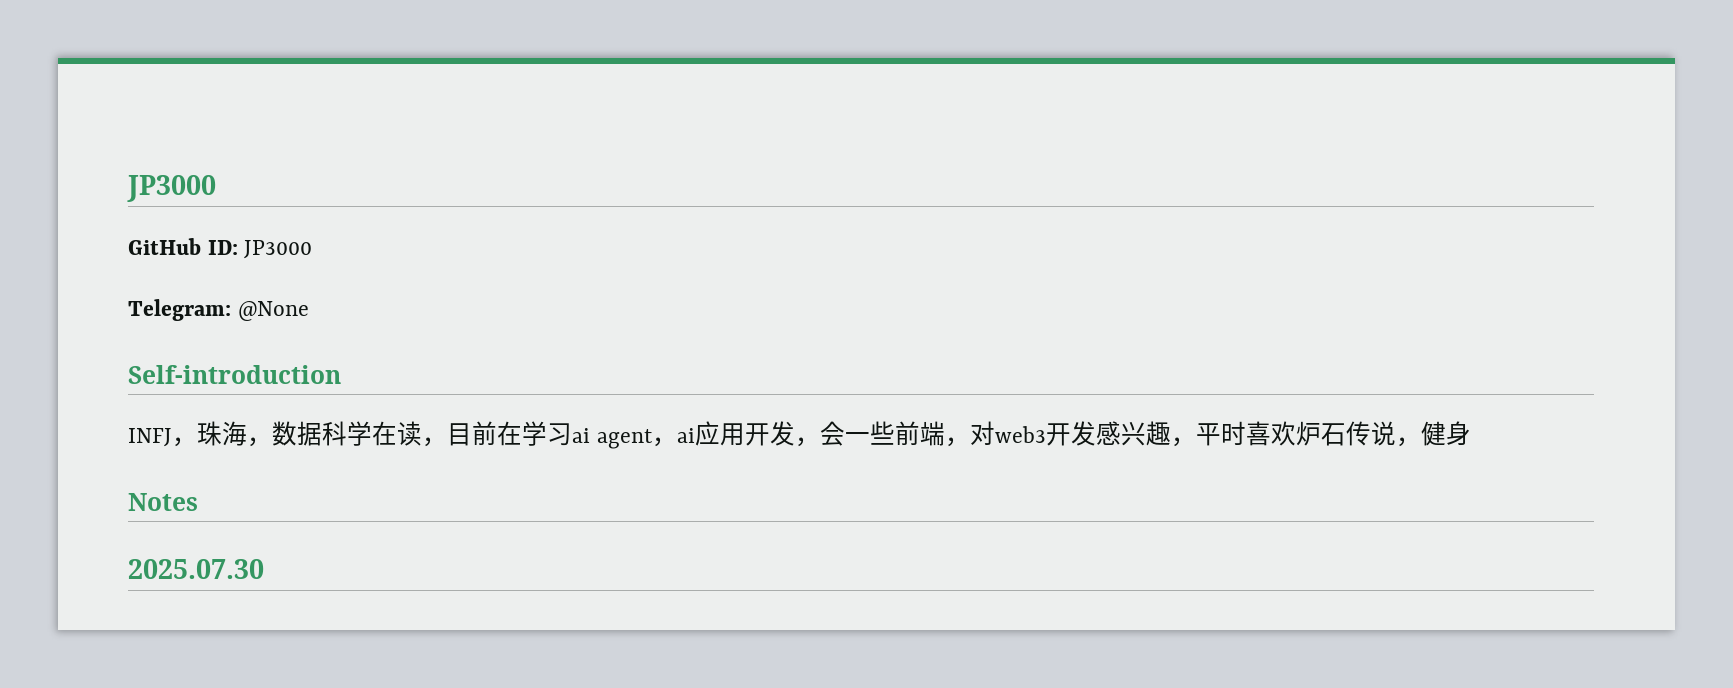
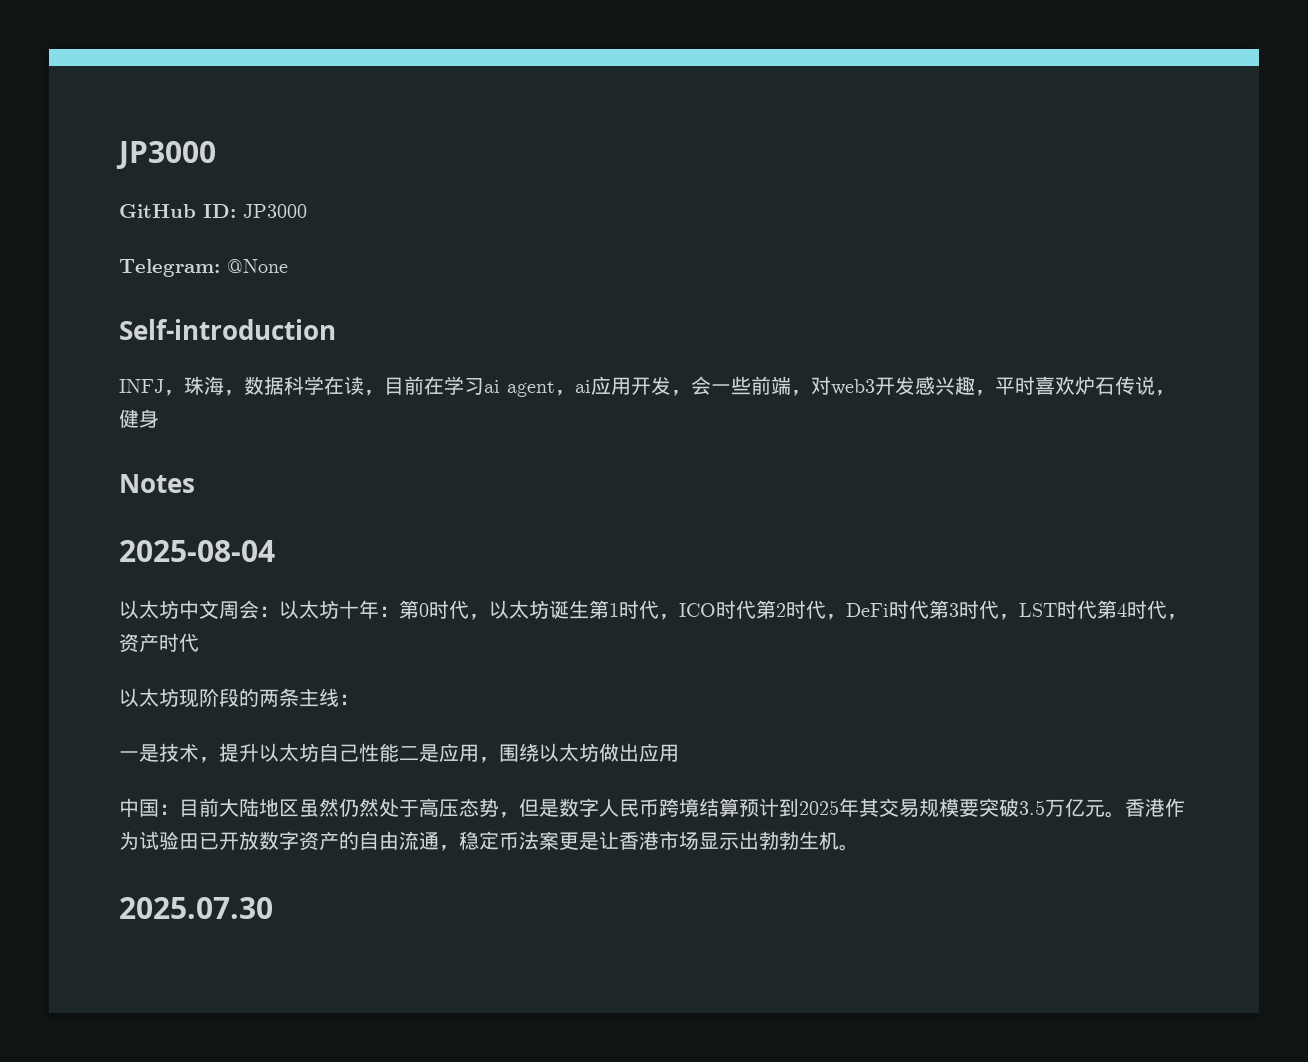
(198, 502) none -> [119,540,275,562] [119,600,1187,620] [119,633,199,653] [119,688,359,708] [119,743,679,763] [119,798,1185,818] [119,831,859,851] // 2025-08-04 // 以太坊中文周会：以太坊十年：第0时代，以太坊诞生第1时代，ICO时代第2时代，DeFi时代第3时代，LST时代第4时代，资产时代 // 以太坊现阶段的两条主线： // 一是技术，提升以太坊自己性能二是应用，围绕以太坊做出应用 // 中国：目前大陆地区虽然仍然处于高压态势，但是数字人民币跨境结算预计到2025年其交易规模要突破3.5万亿元。香港作为试验田已开放数字资产的自由流通，稳定币法案更是让香港市场显示出勃勃生机。

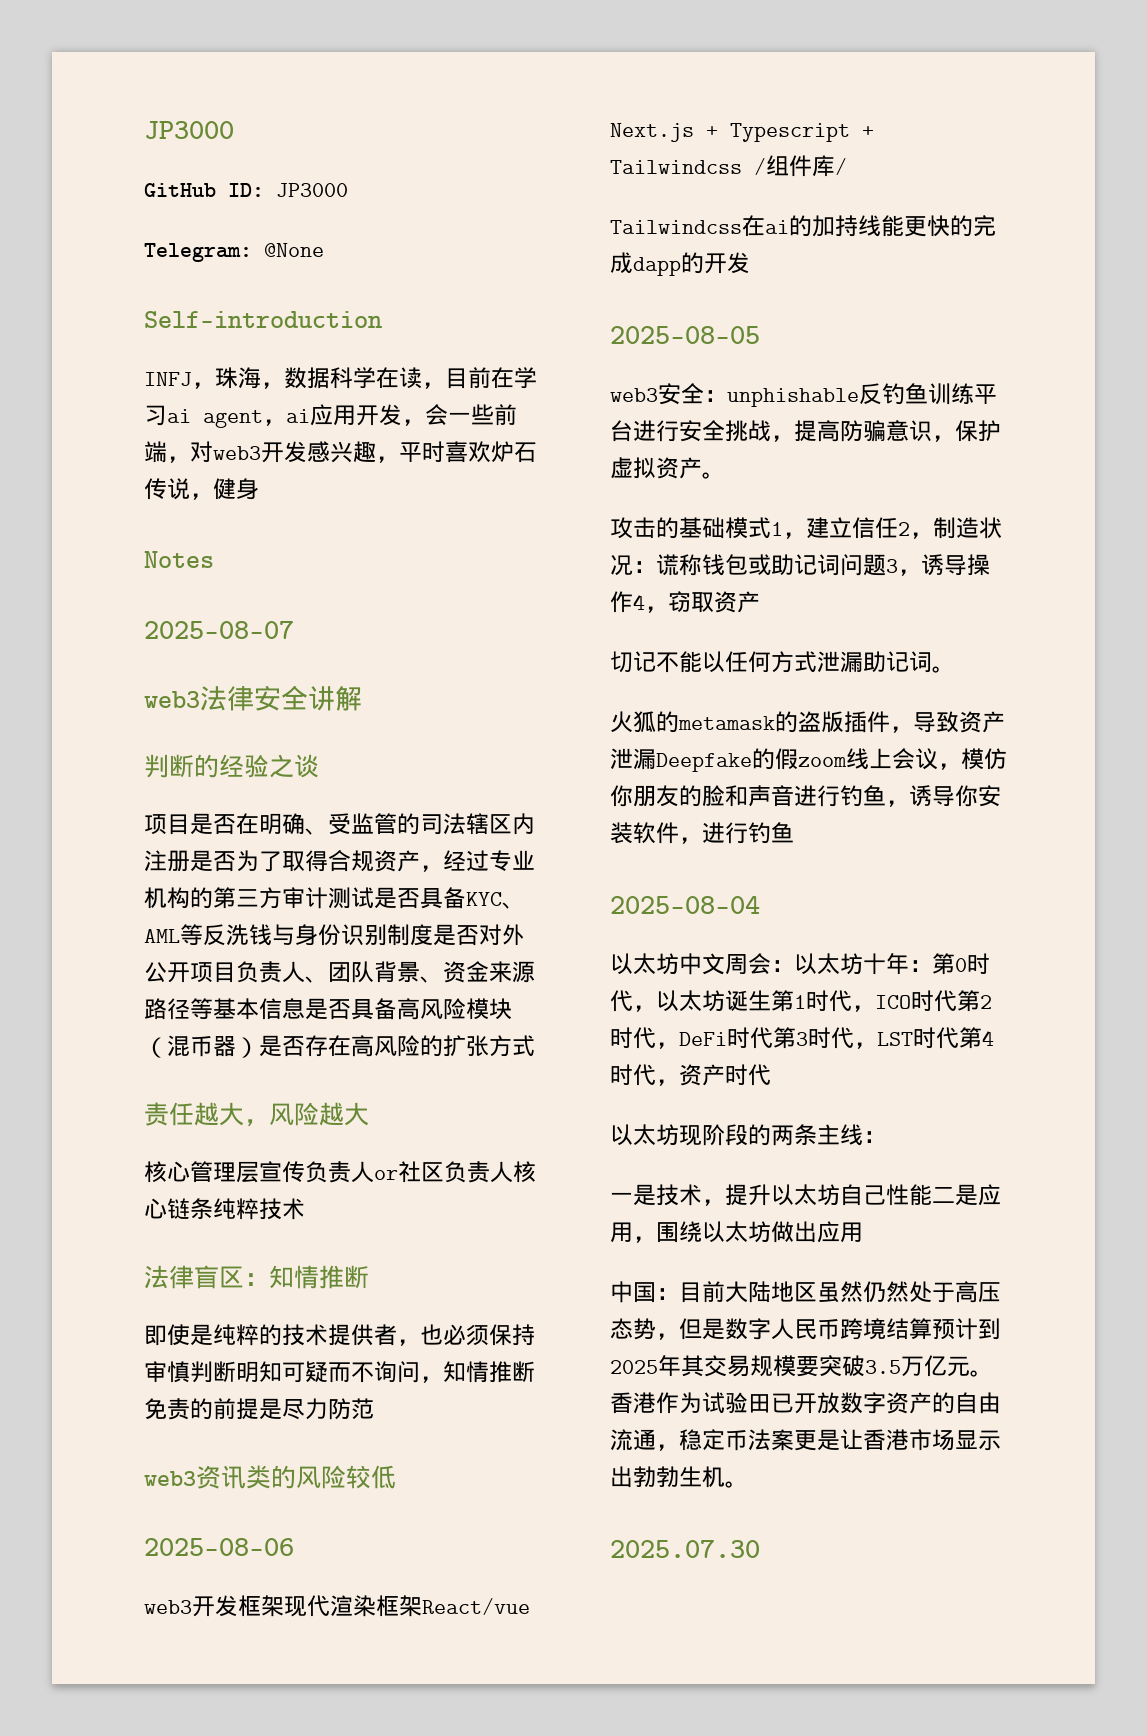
(195, 483) none -> [144,621,294,639] [144,685,362,711] [144,754,319,778] [144,813,535,835] [144,850,535,872] [144,887,525,909] [144,924,525,946] [144,961,535,983] [144,998,512,1020] [144,1035,535,1058] [144,1102,369,1127] [144,1161,536,1183] [144,1198,305,1220] [144,1265,369,1289] [144,1324,535,1346] [144,1361,535,1383] [144,1398,374,1420] [144,1465,396,1489] [144,1538,294,1556] [144,1595,530,1617] [610,123,874,142] [610,155,847,177] [610,215,996,237] [610,252,750,276] [610,326,760,344] [610,383,997,407] [610,420,1001,442] [610,457,725,479] [610,517,1002,539] [610,554,990,576] [610,591,760,613] [610,651,955,673] [610,711,1005,733] [610,748,1007,772] [610,785,1001,807] [610,822,794,844] // 2025-08-07 // web3法律安全讲解 // 判断的经验之谈 // 项目是否在明确、受监管的司法辖区内注册是否为了取得合规资产，经过专业机构的第三方审计测试是否具备KYC、AML等反洗钱与身份识别制度是否对外公开项目负责人、团队背景、资金来源路径等基本信息是否具备高风险模块（混币器）是否存在高风险的扩张方式 // 责任越大，风险越大 // 核心管理层宣传负责人or社区负责人核心链条纯粹技术 // 法律盲区：知情推断 // 即使是纯粹的技术提供者，也必须保持审慎判断明知可疑而不询问，知情推断免责的前提是尽力防范 // web3资讯类的风险较低 // 2025-08-06 // web3开发框架现代渲染框架React/vue Next.js + Typescript + Tailwindcss /组件库/ // Tailwindcss在ai的加持线能更快的完成dapp的开发 // 2025-08-05 // web3安全：unphishable反钓鱼训练平台进行安全挑战，提高防骗意识，保护虚拟资产。 // 攻击的基础模式1，建立信任2，制造状况：谎称钱包或助记词问题3，诱导操作4，窃取资产 // 切记不能以任何方式泄漏助记词。 // 火狐的metamask的盗版插件，导致资产泄漏Deepfake的假zoom线上会议，模仿你朋友的脸和声音进行钓鱼，诱导你安装软件，进行钓鱼

